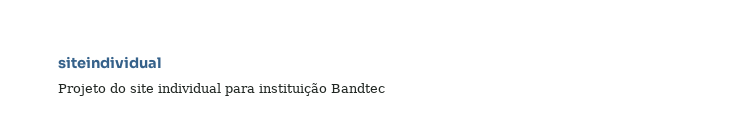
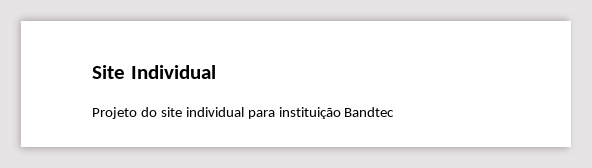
[58,56,162,69] siteindividual -> [92,65,216,79] Site Individual

